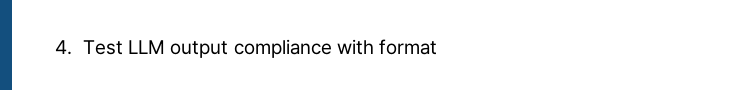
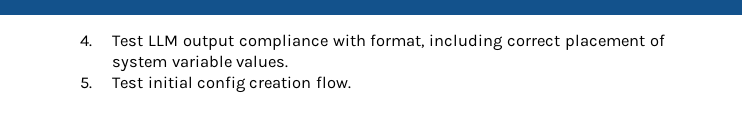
[379,39,438,55] format -> [370,34,666,51] [112,55,288,72] [80,76,351,93] format, including correct placement of system variable values. // 5. Test initial config creation flow.

